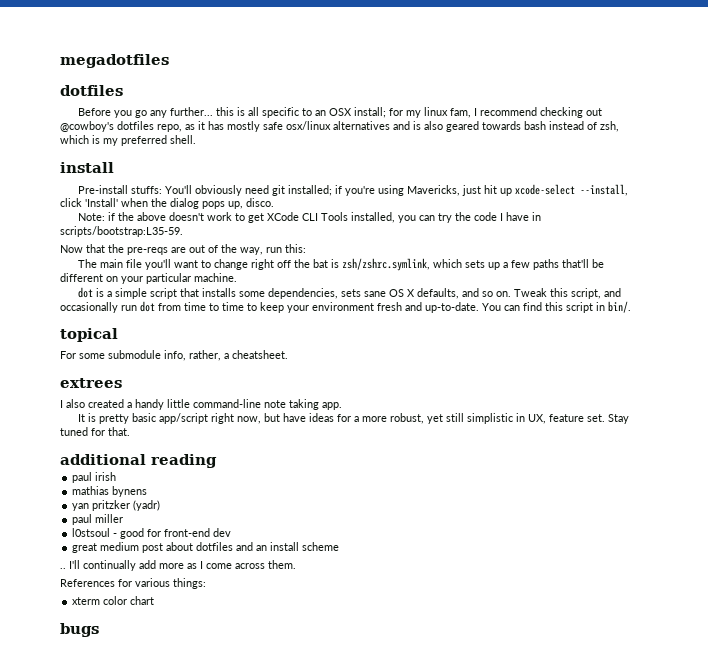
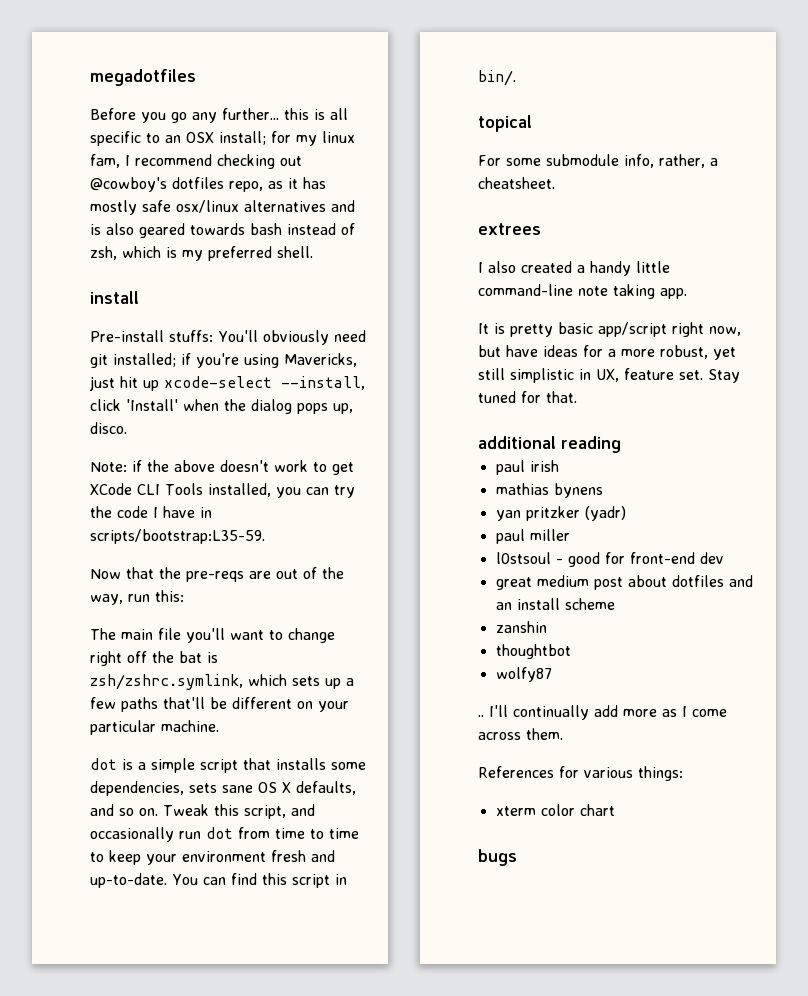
[60,85,123,96] // dotfiles -> (196, 77) none
(340, 546) none -> [495,621,547,633] [495,644,571,659] [495,667,552,682] // zanshin // thoughtbot // wolfy87

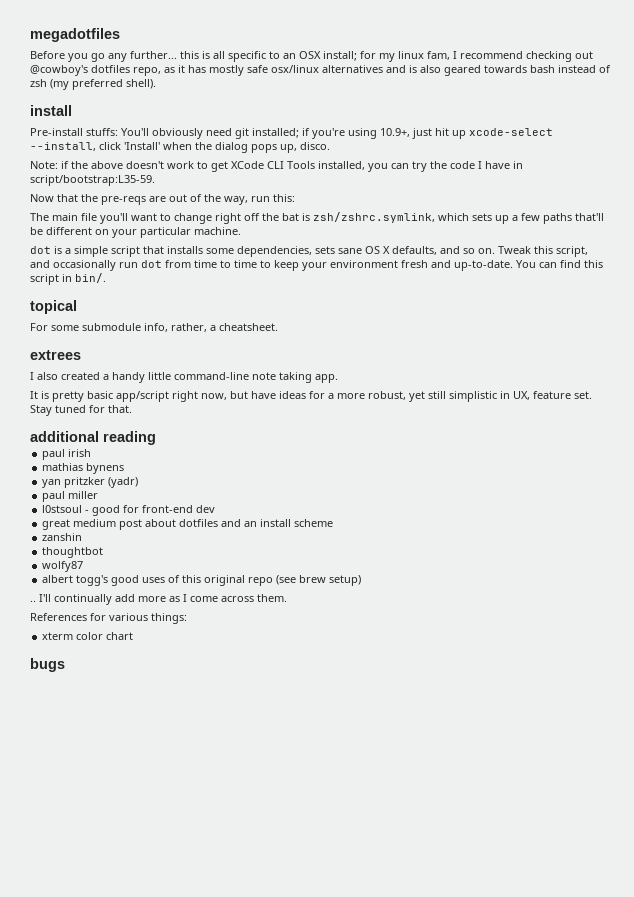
[90,246,313,261] zsh, which is my preferred shell. -> [30,79,156,90] zsh (my preferred shell).
[284,353,357,367] Mavericks, -> [380,128,410,137] 10.9+,
[90,529,265,544] scripts/bootstrap:L35-59. -> [30,175,155,186] script/bootstrap:L35-59.
(552, 674) none -> [42,575,362,586] // albert togg's good uses of this original repo (see brew setup)

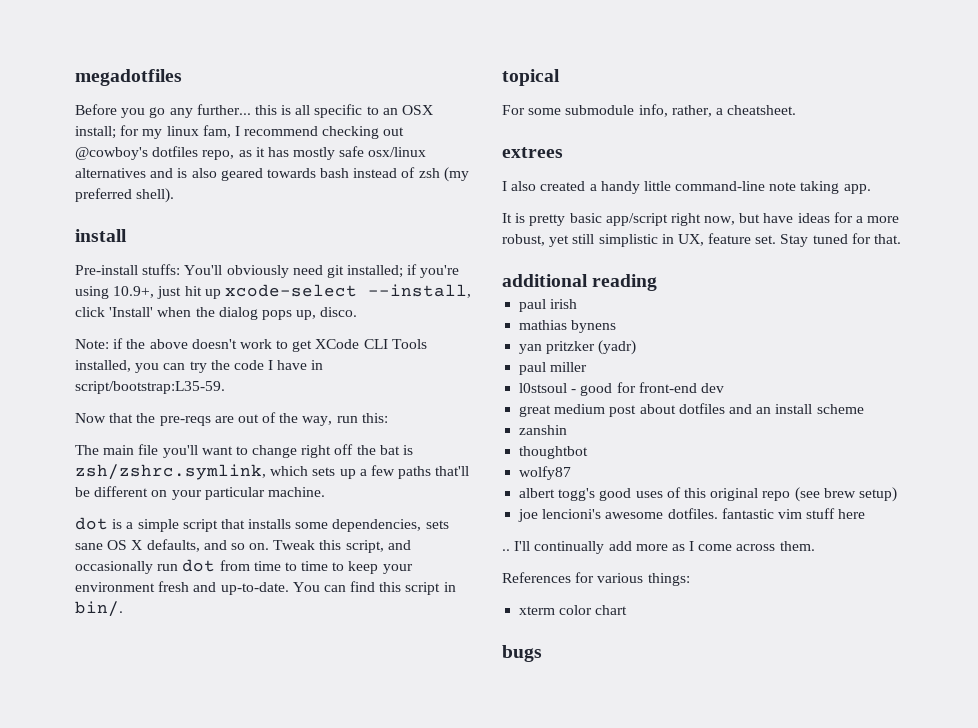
(362, 580) none -> [518,508,866,522] // joe lencioni's awesome dotfiles. fantastic vim stuff here

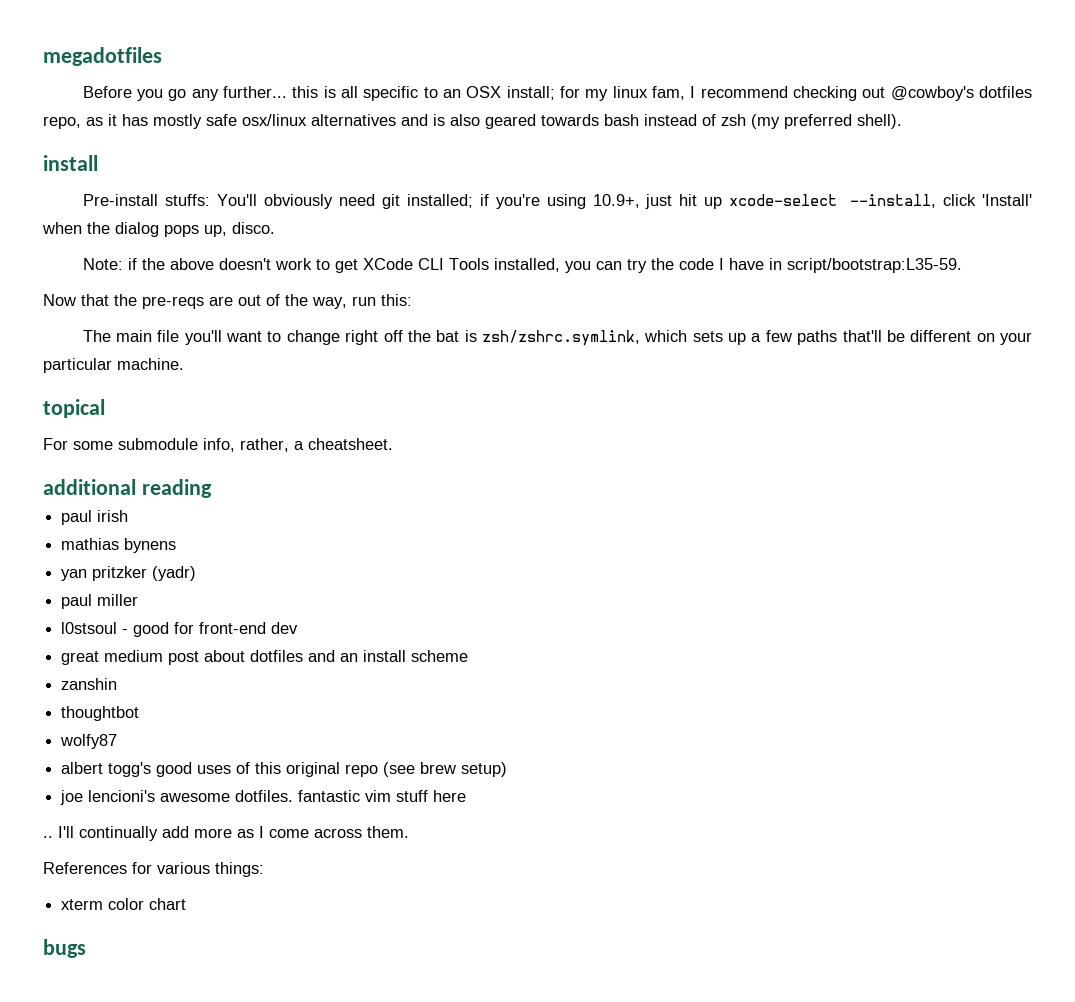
[75,517,449,532] [75,539,411,553] [75,559,413,574] [75,581,456,595] [75,601,123,617] // dot is a simple script that installs some dependencies, sets sane OS X defaults, and so on. Tweak this script, and occasionally run dot from time to time to keep your environment fresh and up-to-date. You can find this script in bin/. -> (184, 364) none
[502,147,563,158] [502,181,871,194] [502,212,900,226] [502,233,902,247] // extrees // I also created a handy little command-line note taking app. // It is pretty basic app/script right now, but have ideas for a more robust, yet still simplistic in UX, feature set. Stay tuned for that. -> (393, 444) none

